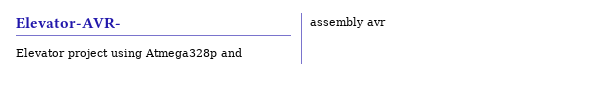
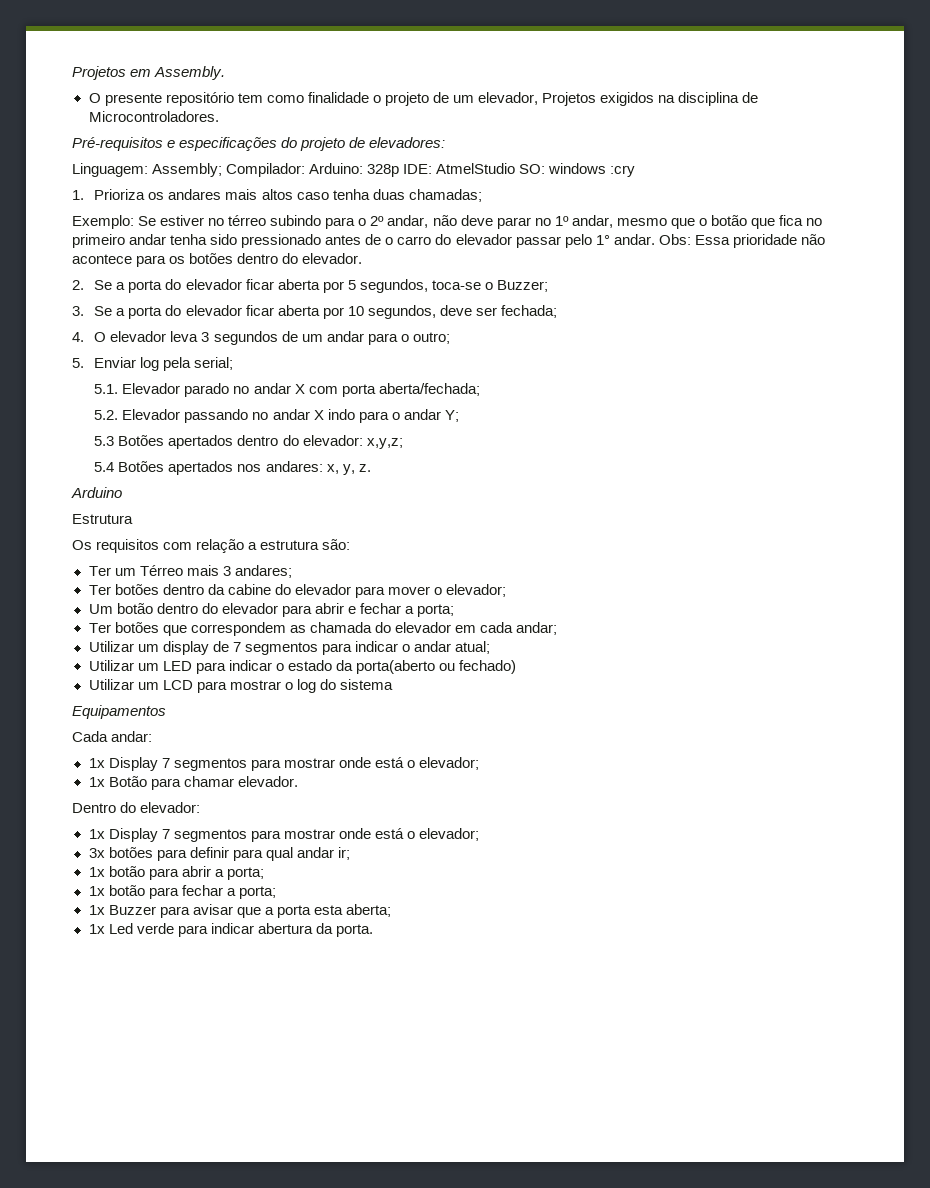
[16,17,121,29] [16,48,242,59] [310,17,386,28] Elevator-AVR- // Elevator project using Atmega328p and assembly avr -> [72,66,226,80] [88,92,759,106] [88,111,219,122] [72,137,446,151] [72,163,636,177] [72,189,482,202] [72,215,823,229] [72,234,825,248] [72,253,363,267] [72,279,548,293] [72,305,557,319] [72,331,450,345] [72,357,234,371] [94,383,480,397] [94,409,459,423] [94,435,403,449] [94,461,371,475] [71,487,122,498] [72,514,133,524] [72,539,351,553] [88,565,292,578] [88,584,507,598] [88,603,455,617] [88,622,557,636] [88,641,491,655] [88,660,516,674] [88,679,393,693] [72,705,166,719] [72,731,153,742] [88,757,479,771] [88,776,298,790] [72,802,201,813] [88,828,479,842] [88,847,350,861] [88,866,264,880] [88,885,276,899] [88,904,391,918] [88,923,373,937] Projetos em Assembly. // O presente repositório tem como finalidade o projeto de um elevador, Projetos exigidos na disciplina de Microcontroladores. // Pré-requisitos e especificações do projeto de elevadores: // Linguagem: Assembly; Compilador: Arduino: 328p IDE: AtmelStudio SO: windows :cry // 1. Prioriza os andares mais altos caso tenha duas chamadas; // Exemplo: Se estiver no térreo subindo para o 2º andar, não deve parar no 1º andar, mesmo que o botão que fica no primeiro andar tenha sido pressionado antes de o carro do elevador passar pelo 1° andar. Obs: Essa prioridade não acontece para os botões dentro do elevador. // 2. Se a porta do elevador ficar aberta por 5 segundos, toca-se o Buzzer; // 3. Se a porta do elevador ficar aberta por 10 segundos, deve ser fechada; // 4. O elevador leva 3 segundos de um andar para o outro; // 5. Enviar log pela serial; // 5.1. Elevador parado no andar X com porta aberta/fechada; // 5.2. Elevador passando no andar X indo para o andar Y; // 5.3 Botões apertados dentro do elevador: x,y,z; // 5.4 Botões apertados nos andares: x, y, z. // Arduino // Estrutura // Os requisitos com relação a estrutura são: // Ter um Térreo mais 3 andares; // Ter botões dentro da cabine do elevador para mover o elevador; // Um botão dentro do elevador para abrir e fechar a porta; // Ter botões que correspondem as chamada do elevador em cada andar; // Utilizar um display de 7 segmentos para indicar o andar atual; // Utilizar um LED para indicar o estado da porta(aberto ou fechado) // Utilizar um LCD para mostrar o log do sistema // Equipamentos // Cada andar: // 1x Display 7 segmentos para mostrar onde está o elevador; // 1x Botão para chamar elevador. // Dentro do elevador: // 1x Display 7 segmentos para mostrar onde está o elevador; // 3x botões para definir para qual andar ir; // 1x botão para abrir a porta; // 1x botão para fechar a porta; // 1x Buzzer para avisar que a porta esta aberta; // 1x Led verde para indicar abertura da porta.

